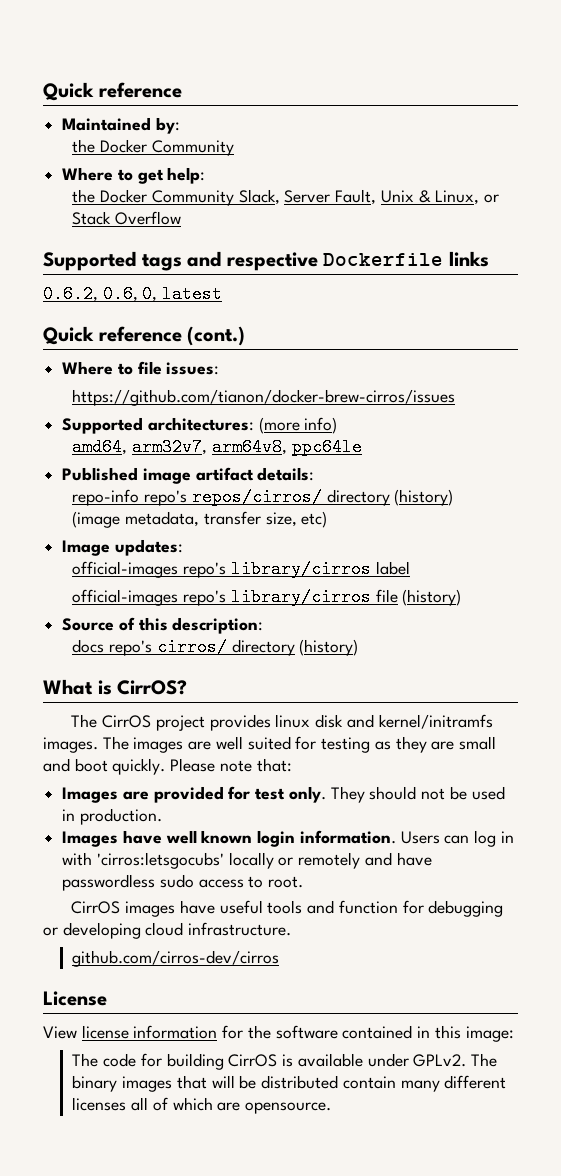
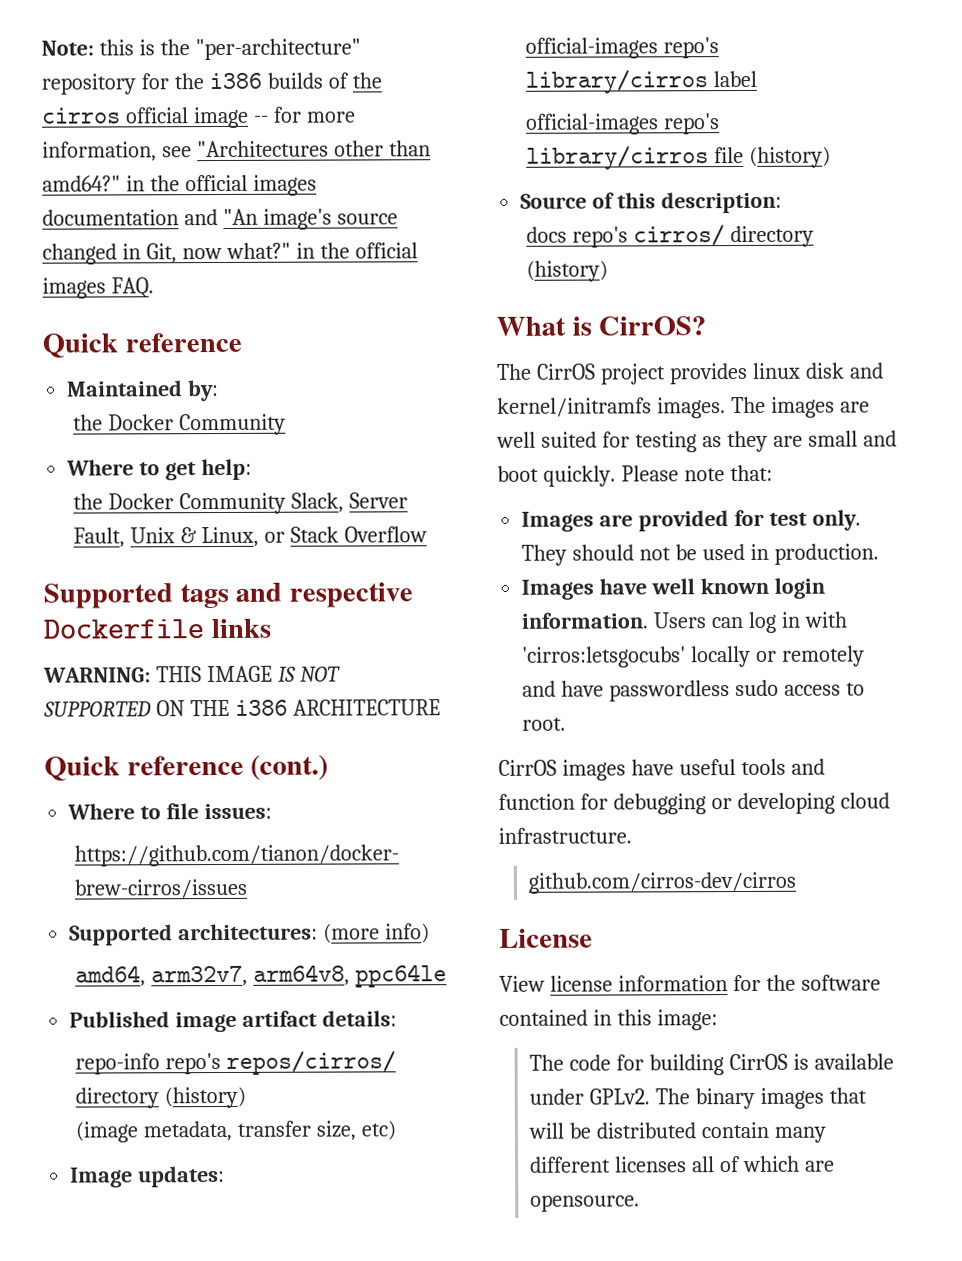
(43, 91) none -> [41,38,361,61] [41,72,382,95] [41,106,356,129] [42,140,431,162] [42,174,317,196] [42,208,398,230] [42,242,418,265] [42,277,154,299] Note: this is the "per-architecture" repository for the i386 builds of the cirros official image -- for more information, see "Architectures other than amd64?" in the official images documentation and "An image's source changed in Git, now what?" in the official images FAQ. //
[43,285,223,303] 0.6.2, 0.6, 0, latest -> [43,665,341,683] [43,699,441,717] WARNING: THIS IMAGE IS NOT SUPPORTED ON THE i386 ARCHITECTURE

